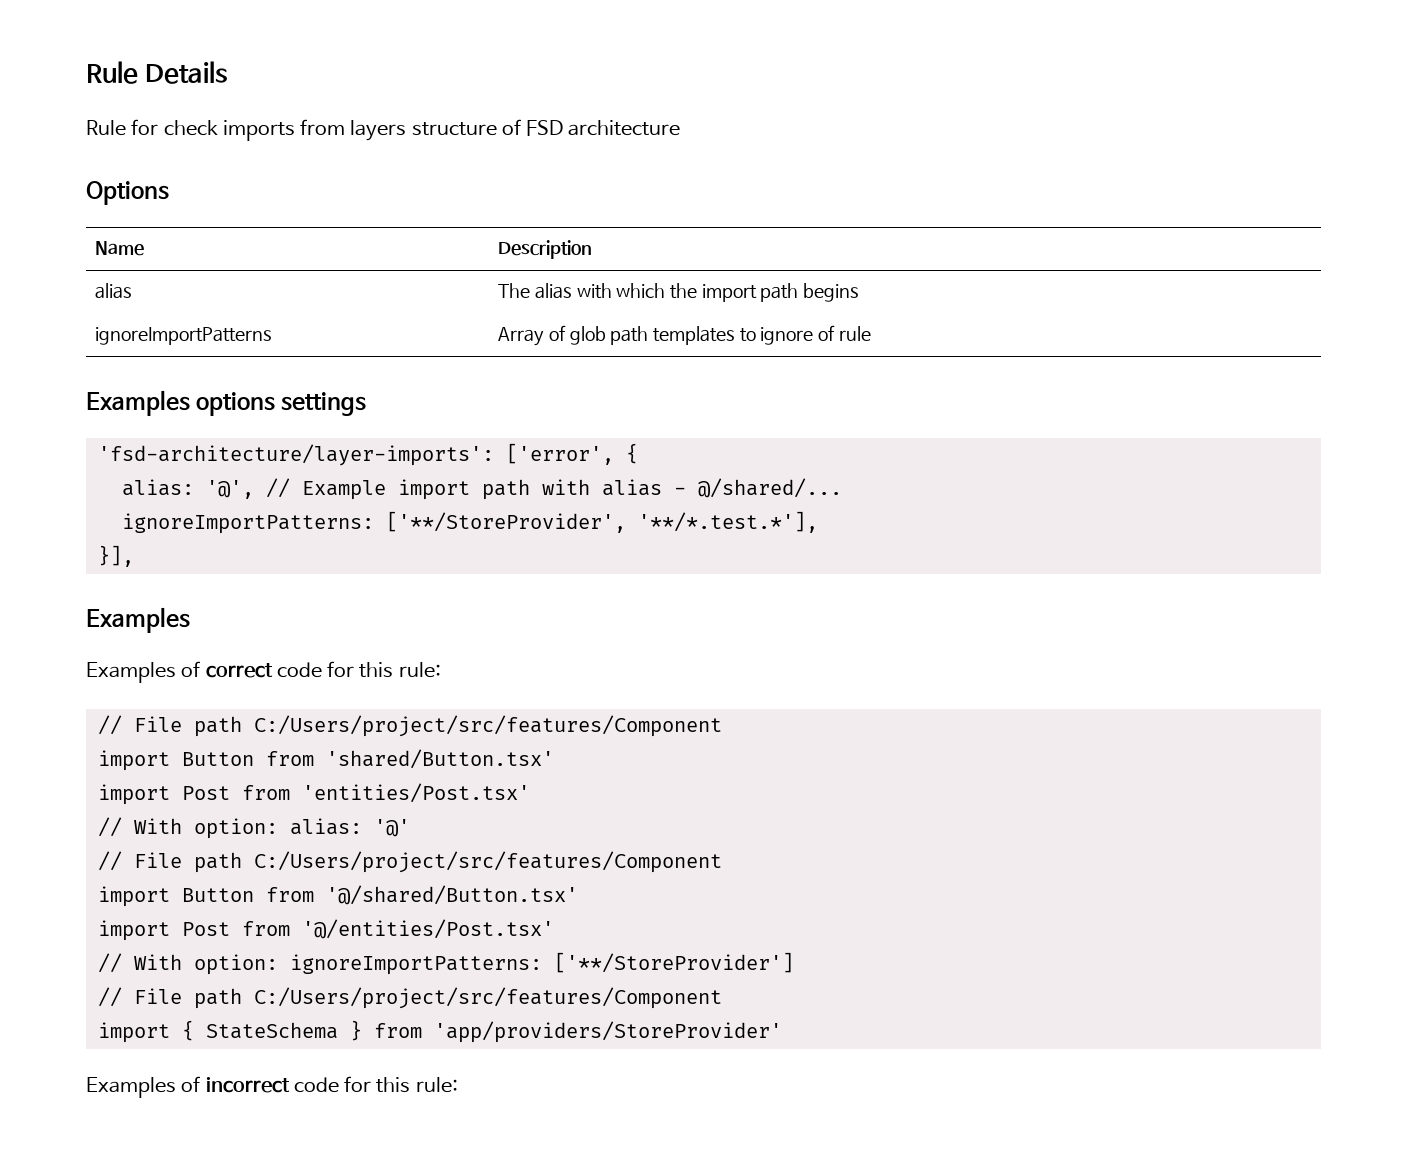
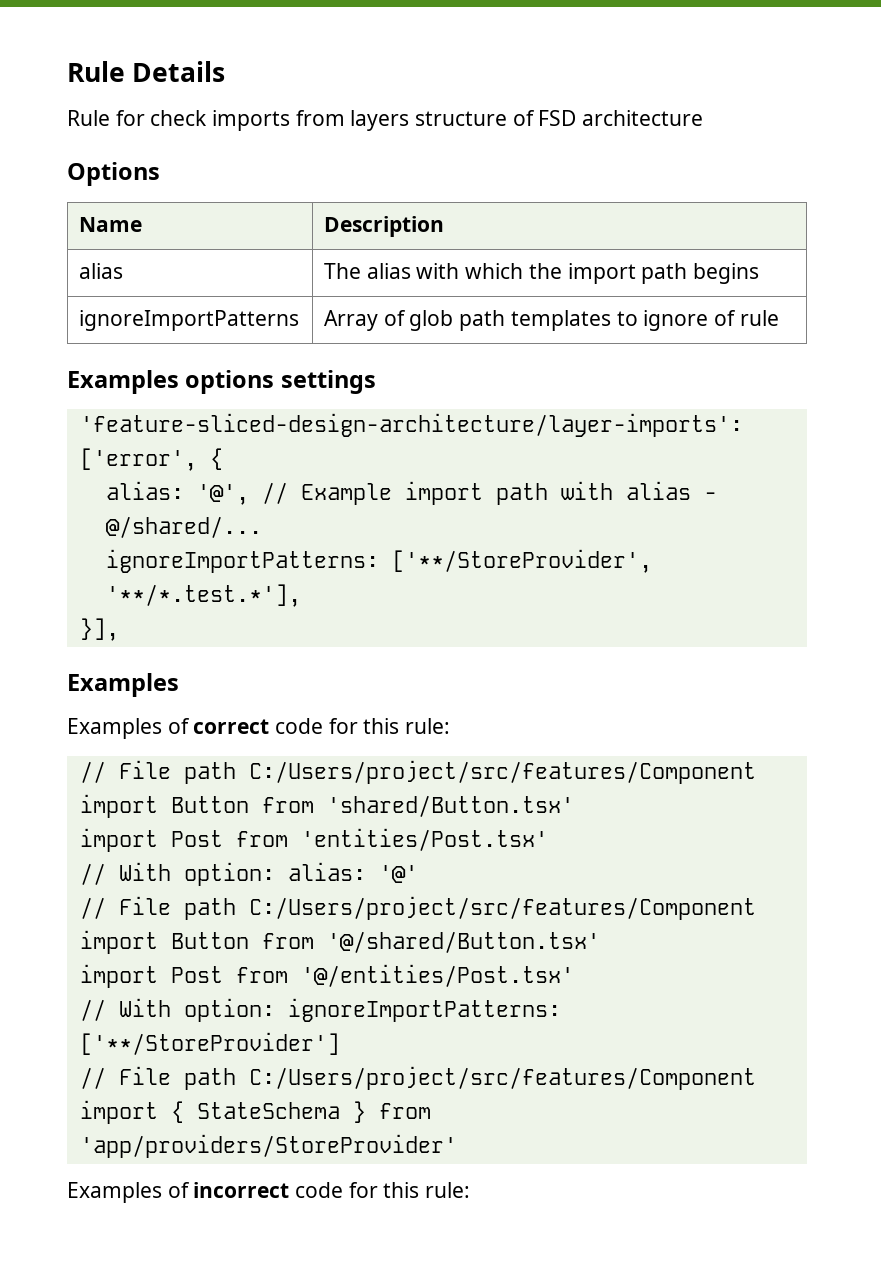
[97,444,494,466] 'fsd-architecture/layer-imports': -> [79,413,743,437] 'feature-sliced-design-architecture/layer-imports':

